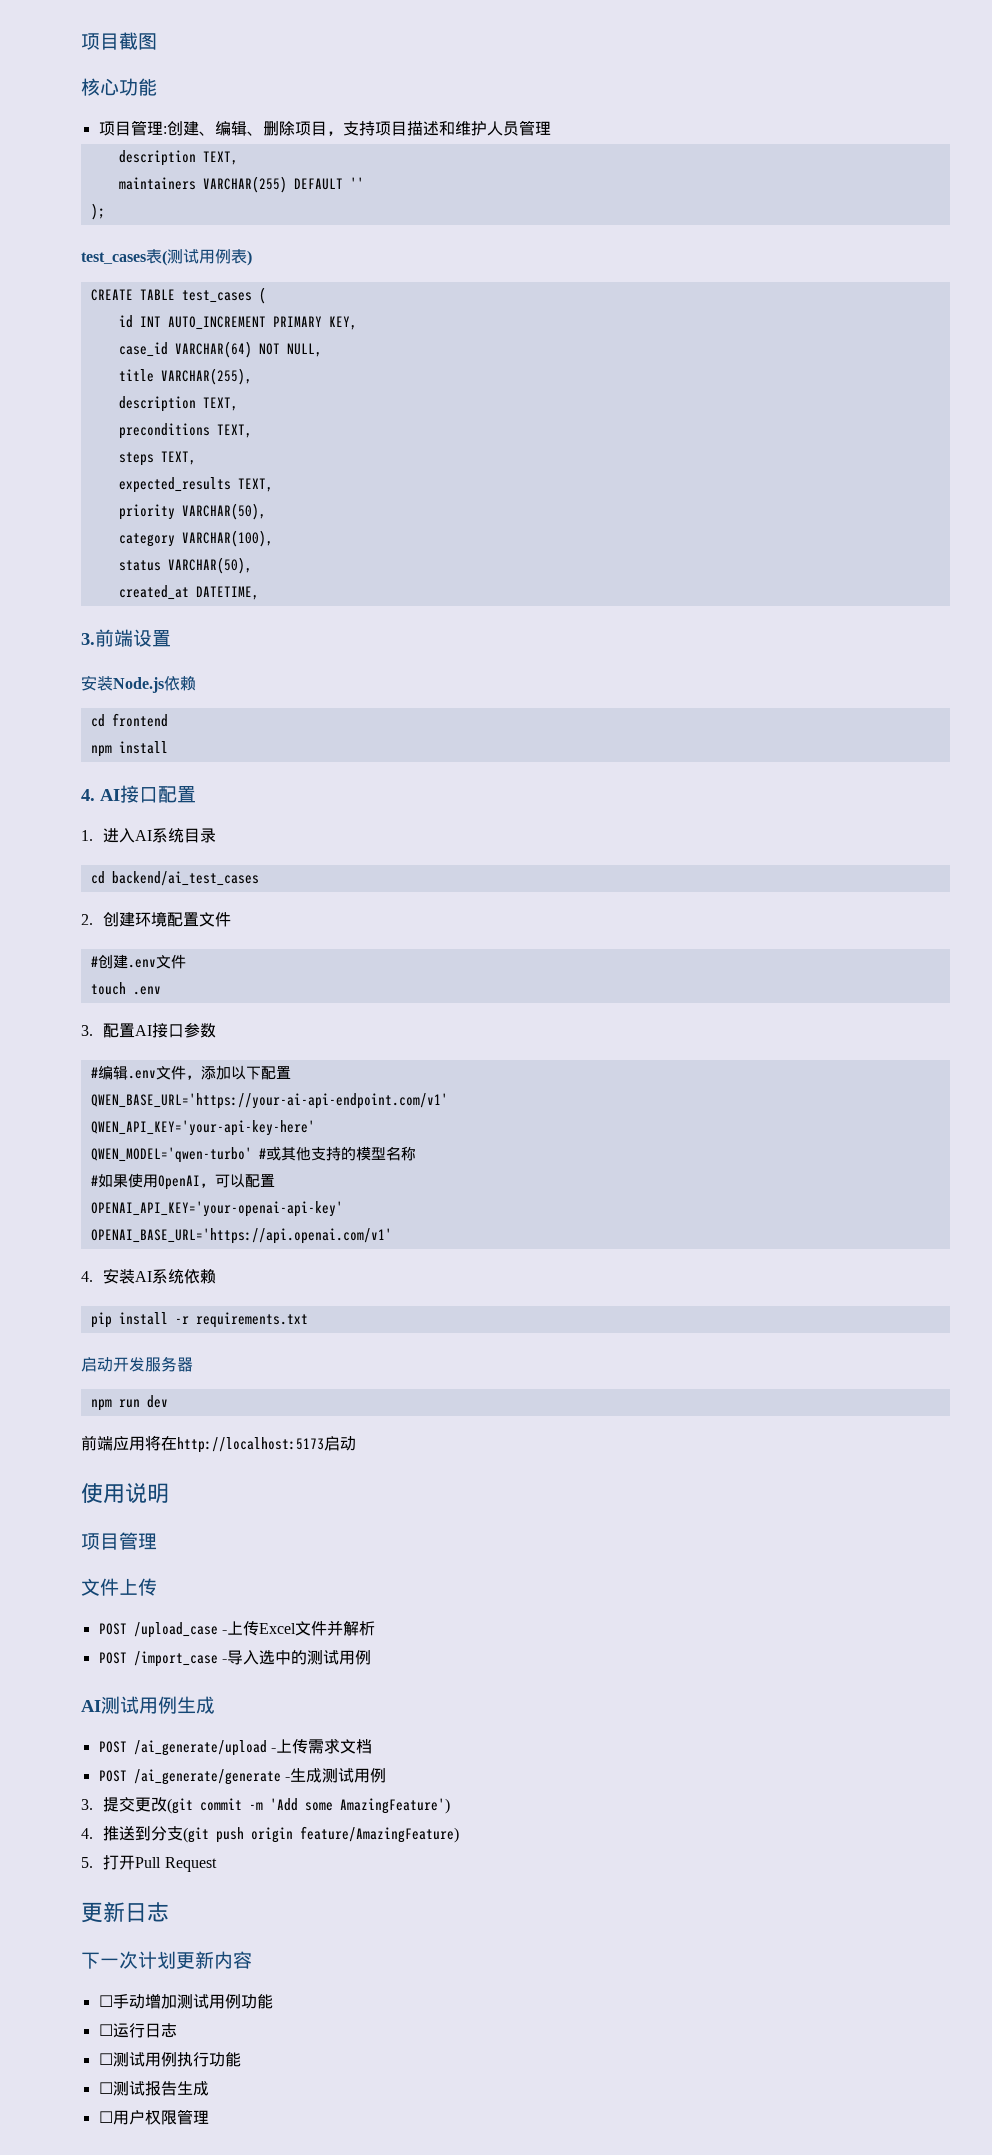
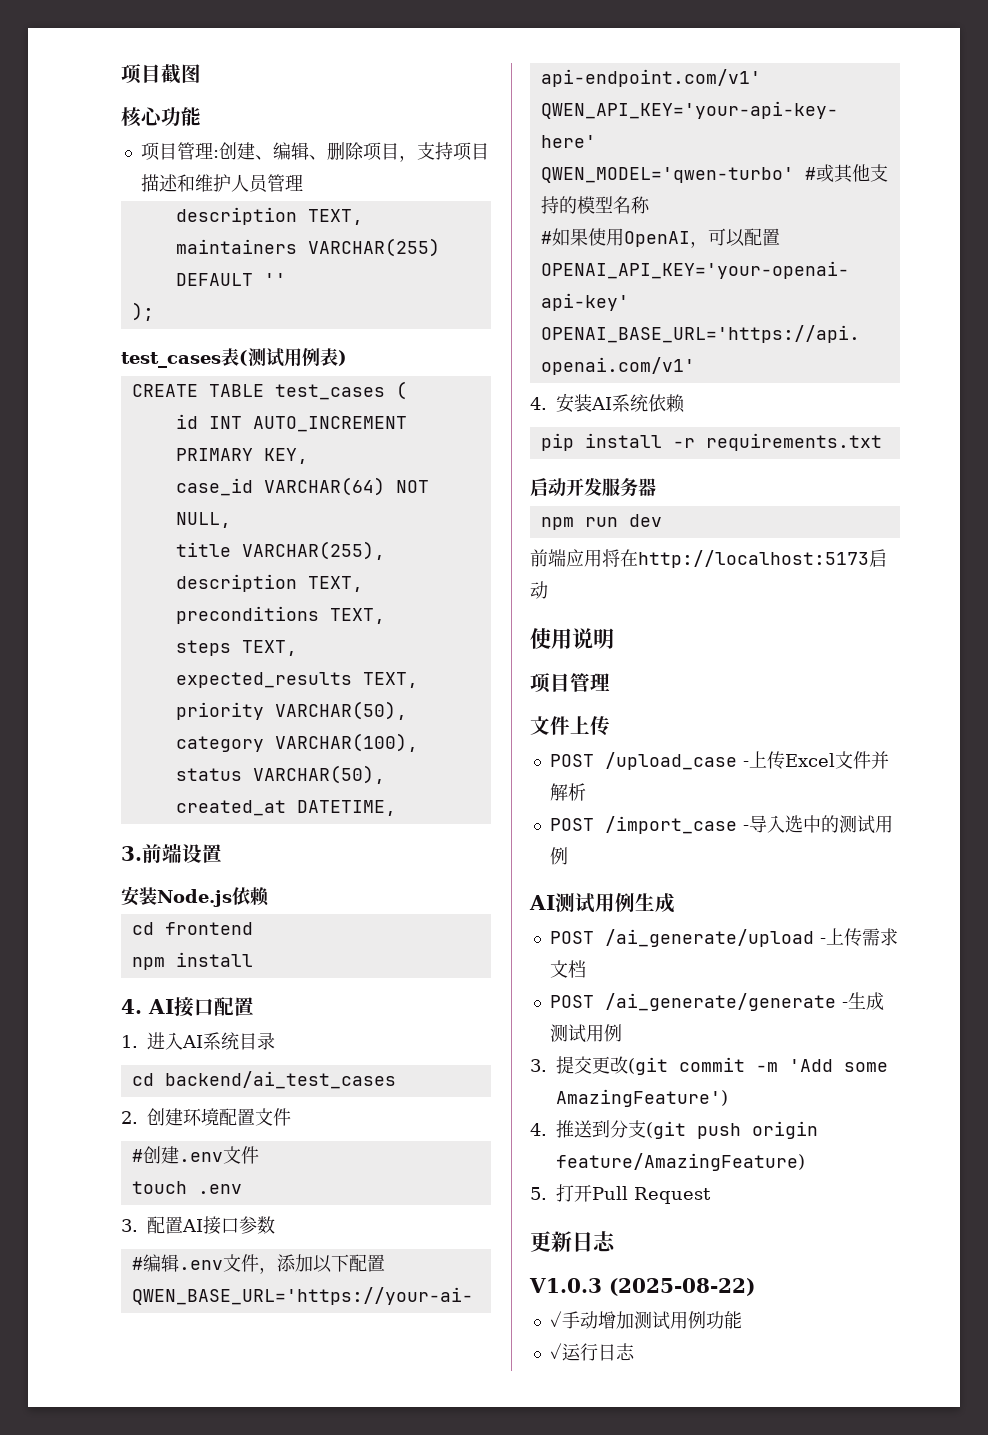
[81,1951,252,1969] [98,1995,113,2007] 下一次计划更新内容 // ☐ -> [529,1278,755,1296] [549,1311,562,1327] V1.0.3 (2025-08-22) // ✓
[98,2024,113,2036] ☐ -> [549,1343,562,1359] ✓
[98,2052,241,2067] [98,2081,209,2096] [98,2109,209,2125] // ☐测试用例执行功能 // ☐测试报告生成 // ☐用户权限管理 -> (635, 1352) none

